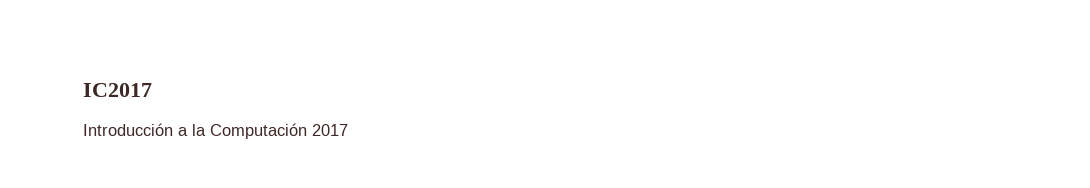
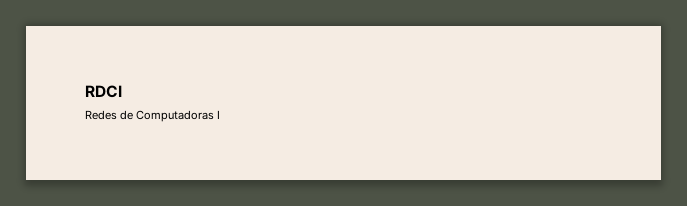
[83,83,152,97] [83,123,348,139] IC2017 // Introducción a la Computación 2017 -> [85,85,122,98] [85,110,221,122] RDCI // Redes de Computadoras I

